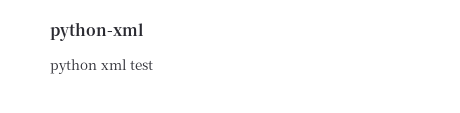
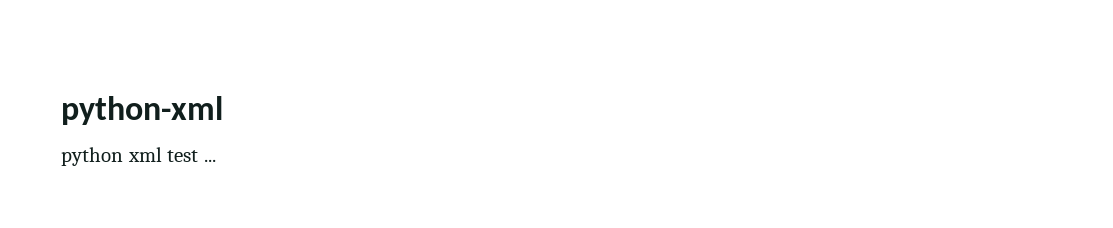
(154, 65) none -> [203,159,216,162] ...

